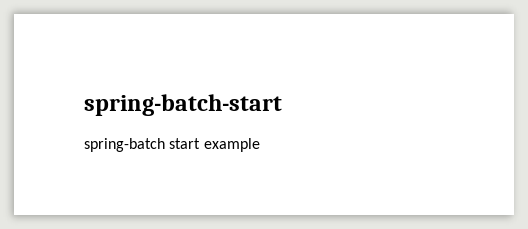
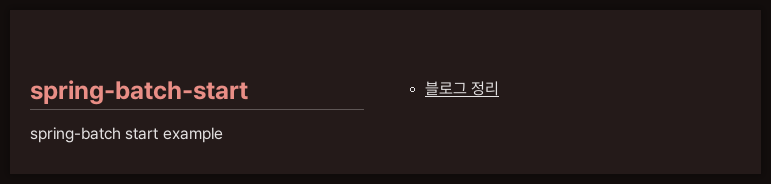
(260, 145) none -> [424,81,499,96] // 블로그 정리

